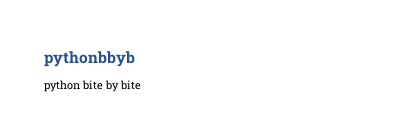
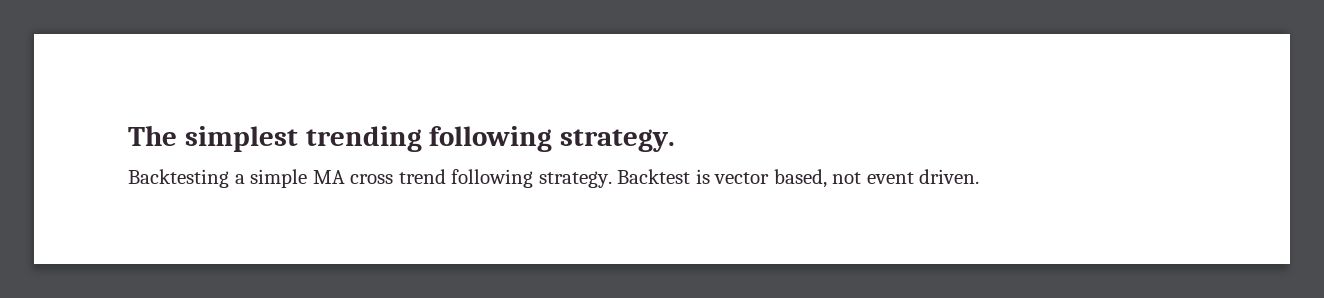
[44,51,135,67] [44,80,141,92] pythonbbyb // python bite by bite -> [128,125,676,152] [128,169,980,188] The simplest trending following strategy. // Backtesting a simple MA cross trend following strategy. Backtest is vector based, not event driven.

